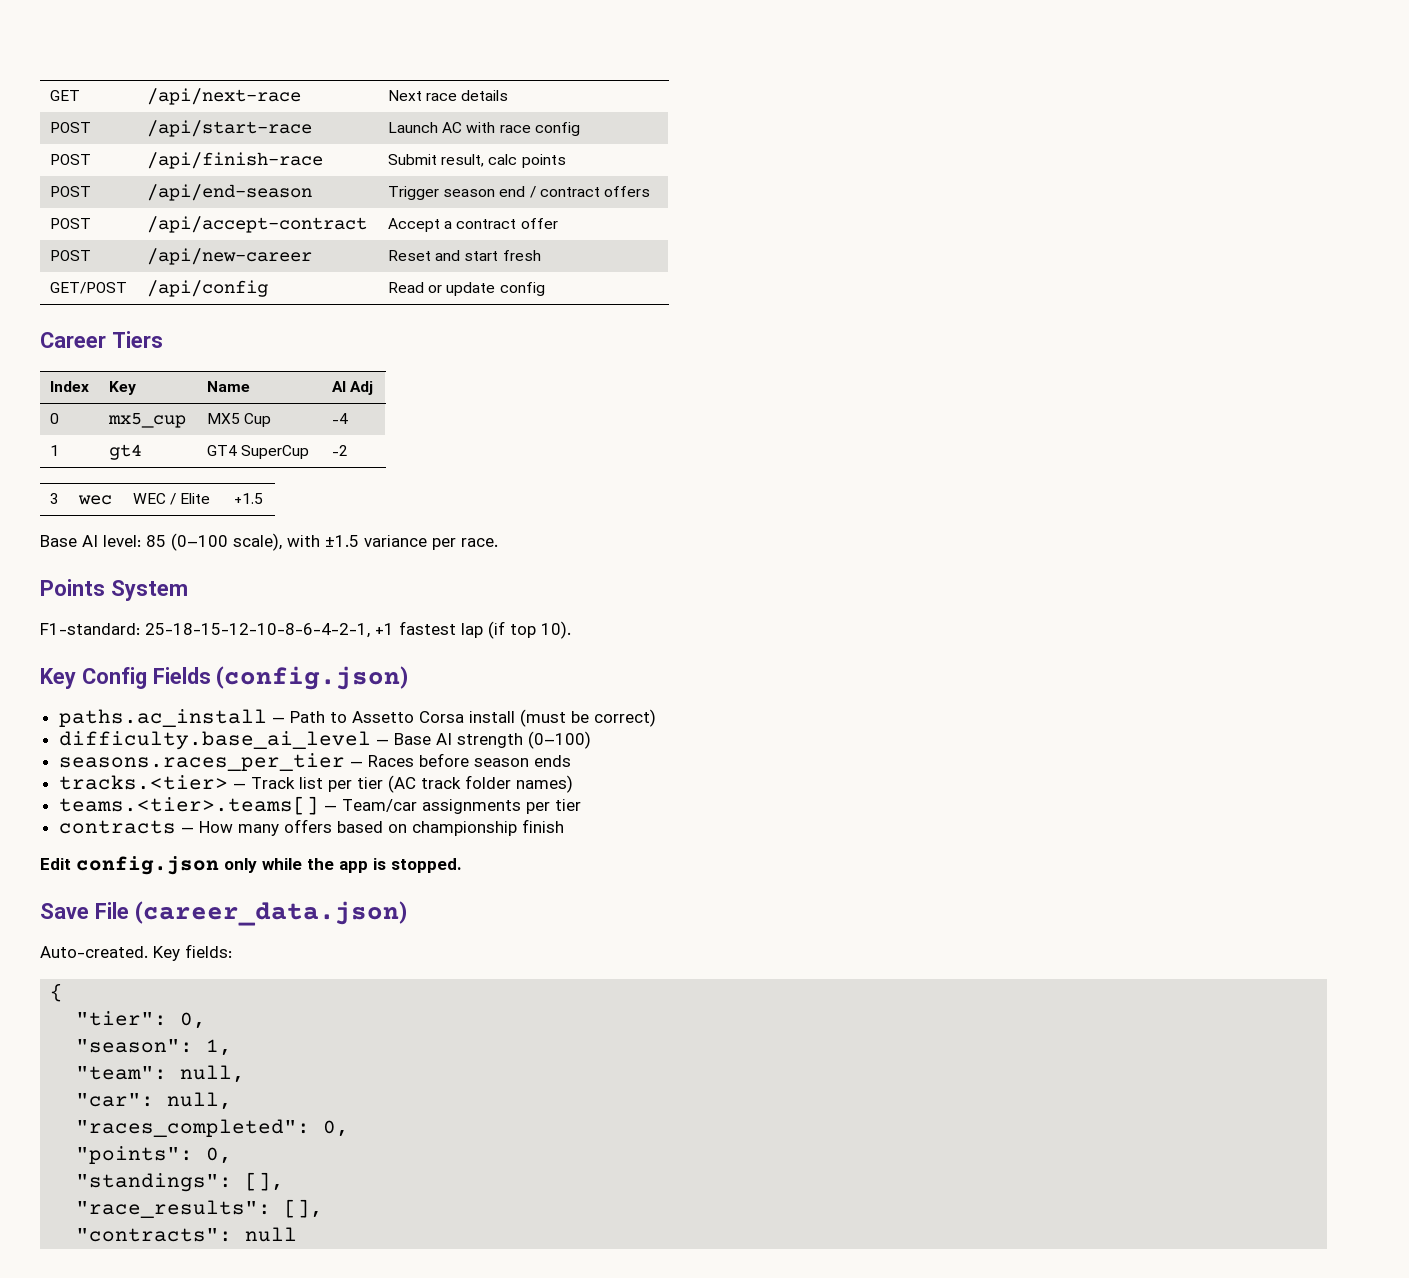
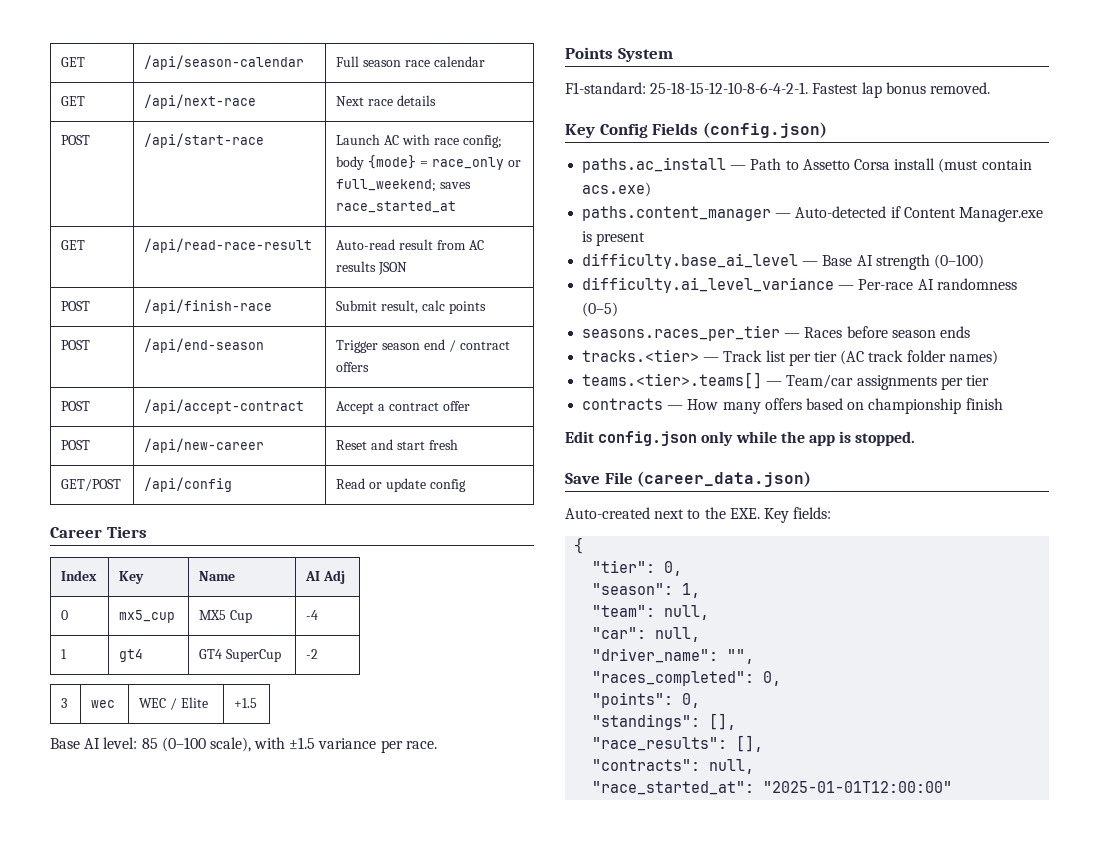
[49,90,80,101] GET -> [61,57,86,67] [144,55,305,70] [336,56,485,67] [61,96,86,106] GET | /api/season-calendar | Full season race calendar // GET
[534,122,580,136] config -> [462,135,502,148] [336,155,521,170] [336,179,472,192] [336,201,457,213] [61,240,86,250] [144,238,313,253] [336,239,484,250] [336,261,408,275] config; body {mode} = race_only or full_weekend; saves race_started_at // GET | /api/read-race-result | Auto-read result from AC results JSON
[145,621,571,639] 25-18-15-12-10-8-6-4-2-1, +1 fastest lap (if top 10). -> [650,82,990,98] 25-18-15-12-10-8-6-4-2-1. Fastest lap bonus removed.
[570,709,656,727] be correct) -> [981,159,1032,170] [582,182,652,197] [582,206,1043,222] [582,231,646,246] contain acs.exe) // paths.content_manager — Auto-detected if Content Manager.exe is present
(591, 740) none -> [582,277,1017,293] [582,302,619,317] // difficulty.ai_level_variance — Per-race AI randomness (0–5)
[40,946,148,958] Auto-created. -> [565,507,760,519] Auto-created next to the EXE.
(233, 1101) none -> [592,648,755,664] // "driver_name": "",
[245,1227,298,1242] null -> [709,759,755,774] [592,781,953,795] null, // "race_started_at": "2025-01-01T12:00:00"

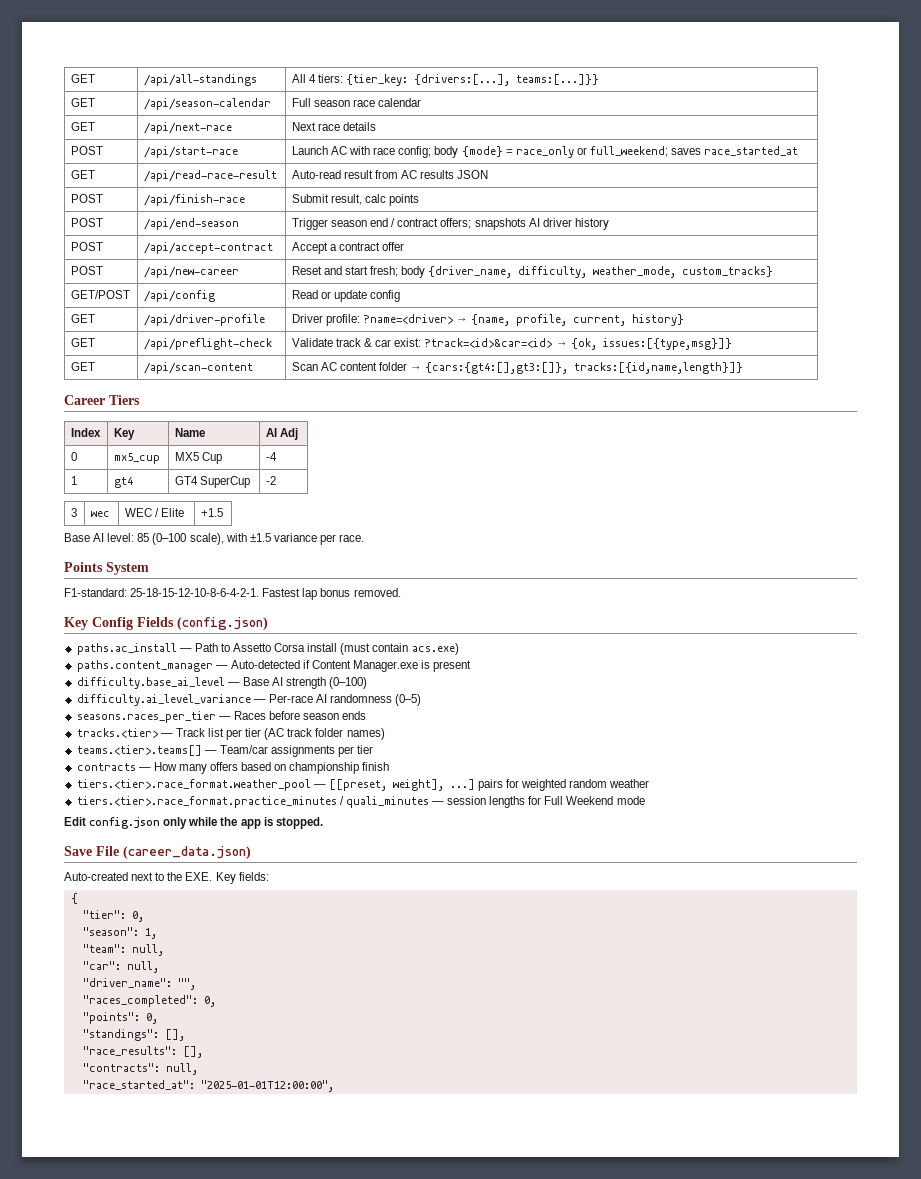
[61,57,86,67] GET -> [70,74,95,83] [143,74,257,86] [291,74,600,86] [70,98,95,107] GET | /api/all-standings | All 4 tiers: {tier_key: {drivers:[...], teams:[...]}} // GET
[336,362,370,372] offers -> [440,218,609,230] offers; snapshots AI driver history
[428,439,458,450] fresh -> [370,266,774,278] fresh; body {driver_name, difficulty, weather_mode, custom_tracks}
(466, 485) none -> [70,314,95,323] [143,314,265,326] [291,314,685,326] [70,338,95,347] [143,338,272,350] [291,338,732,350] [70,362,95,371] [143,362,253,374] [291,362,744,374] // GET | /api/driver-profile | Driver profile: ?name=<driver> → {name, profile, current, history} // GET | /api/preflight-check | Validate track & car exist: ?track=<id>&car=<id> → {ok, issues:[{type,msg}]} // GET | /api/scan-content | Scan AC content folder → {cars:{gt4:[],gt3:[]}, tracks:[{id,name,length}]}
(1003, 404) none -> [76,779,650,791] [76,796,645,808] // tiers.<tier>.race_format.weather_pool — [[preset, weight], ...] pairs for weighted random weather // tiers.<tier>.race_format.practice_minutes / quali_minutes — session lengths for Full Weekend mode
[763,781,953,793] "2025-01-01T12:00:00" -> [200,1080,334,1092] "2025-01-01T12:00:00",

